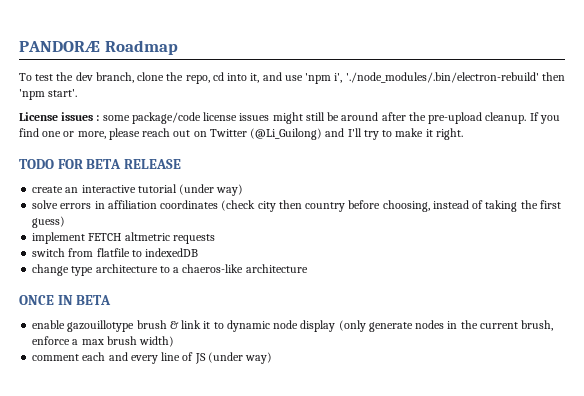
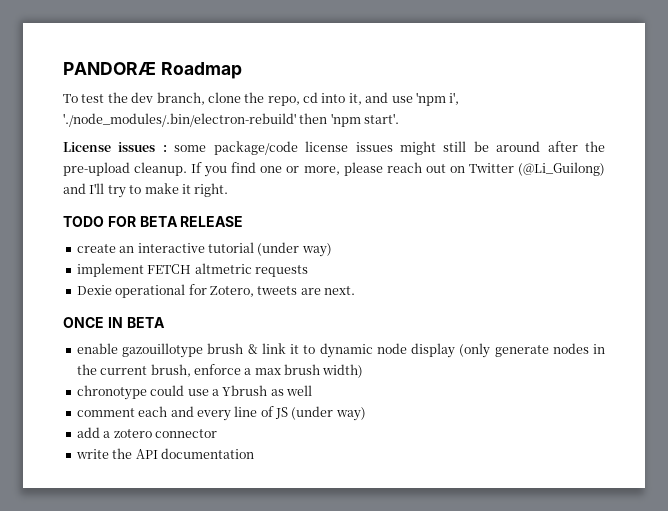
[32,200,561,212] [32,216,66,228] [32,232,215,244] [32,248,199,257] [32,264,308,276] solve errors in affiliation coordinates (check city then country before choosing, instead of taking the first guess) // implement FETCH altmetric requests // switch from flatfile to indexedDB // change type architecture to a chaeros-like architecture -> [76,263,308,277] [76,284,355,298] implement FETCH altmetric requests // Dexie operational for Zotero, tweets are next.
(175, 341) none -> [76,385,312,400] // chronotype could use a Ybrush as well
(273, 358) none -> [76,427,217,438] [75,448,254,459] // add a zotero connector // write the API documentation

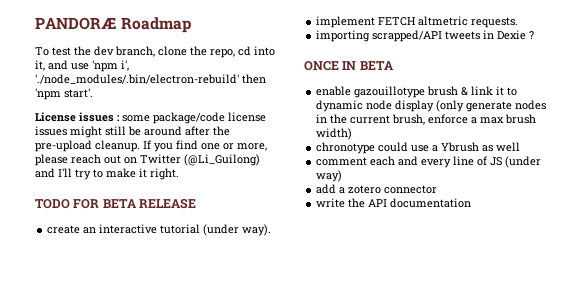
[301,243,332,257] way) -> [242,224,272,236] way).
[254,265,308,277] [76,284,355,298] requests // Dexie operational for Zotero, tweets are next. -> [471,17,519,28] [316,30,535,42] requests. // importing scrapped/API tweets in Dexie ?

